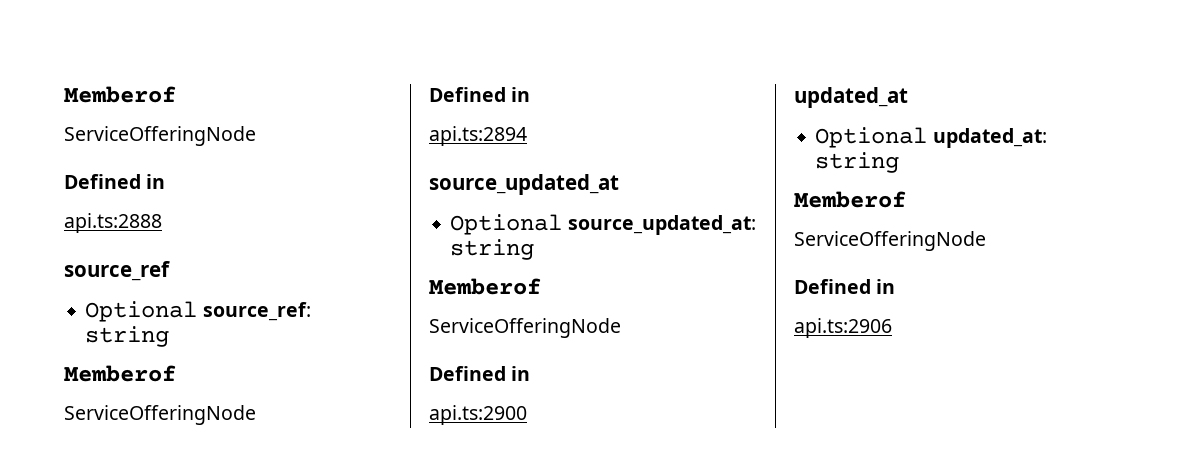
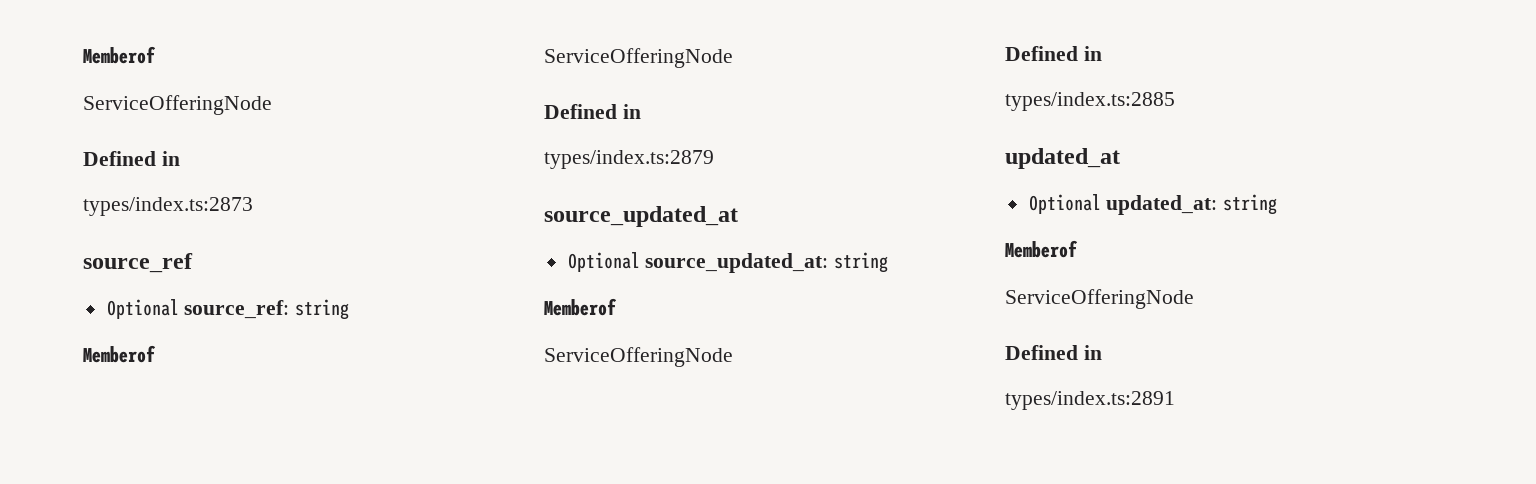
[64,86,176,103] [64,126,256,146] [64,174,166,189] [64,213,162,233] Memberof // ServiceOfferingNode // Defined in // api.ts:2888 -> [83,46,156,64] [83,95,272,115] [83,151,180,166] [83,197,253,216] Memberof // ServiceOfferingNode // Defined in // types/index.ts:2873
[429,126,527,146] api.ts:2894 -> [544,150,714,169] types/index.ts:2879
[429,405,527,425] api.ts:2900 -> [1005,92,1175,111] types/index.ts:2885
[794,318,892,338] api.ts:2906 -> [1005,391,1175,410] types/index.ts:2891

